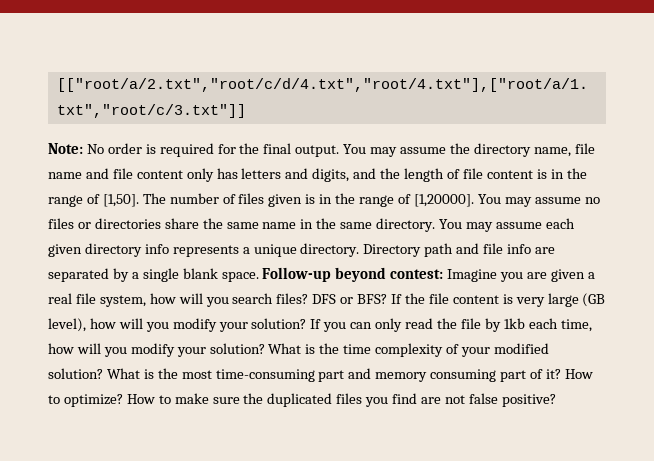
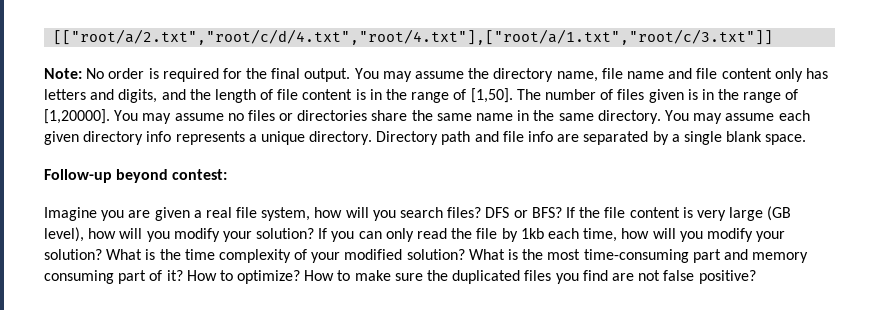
(259, 277) none -> (807, 139) //
(444, 274) none -> (228, 174) //

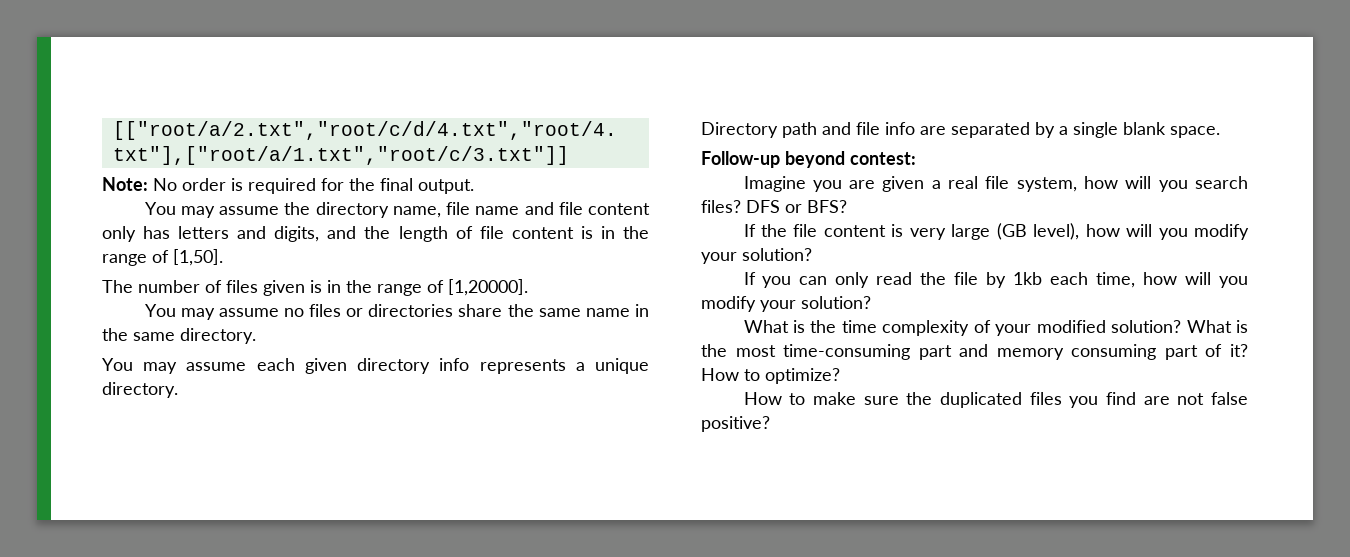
(351, 75) none -> (474, 186) //
(513, 95) none -> (223, 257) //
(110, 116) none -> (528, 287) //
(661, 117) none -> (256, 336) //
(373, 138) none -> (178, 390) //
(562, 212) none -> (847, 206) //
(315, 233) none -> (812, 254) //
(102, 254) none -> (871, 302) //
(301, 277) none -> (840, 376) //

